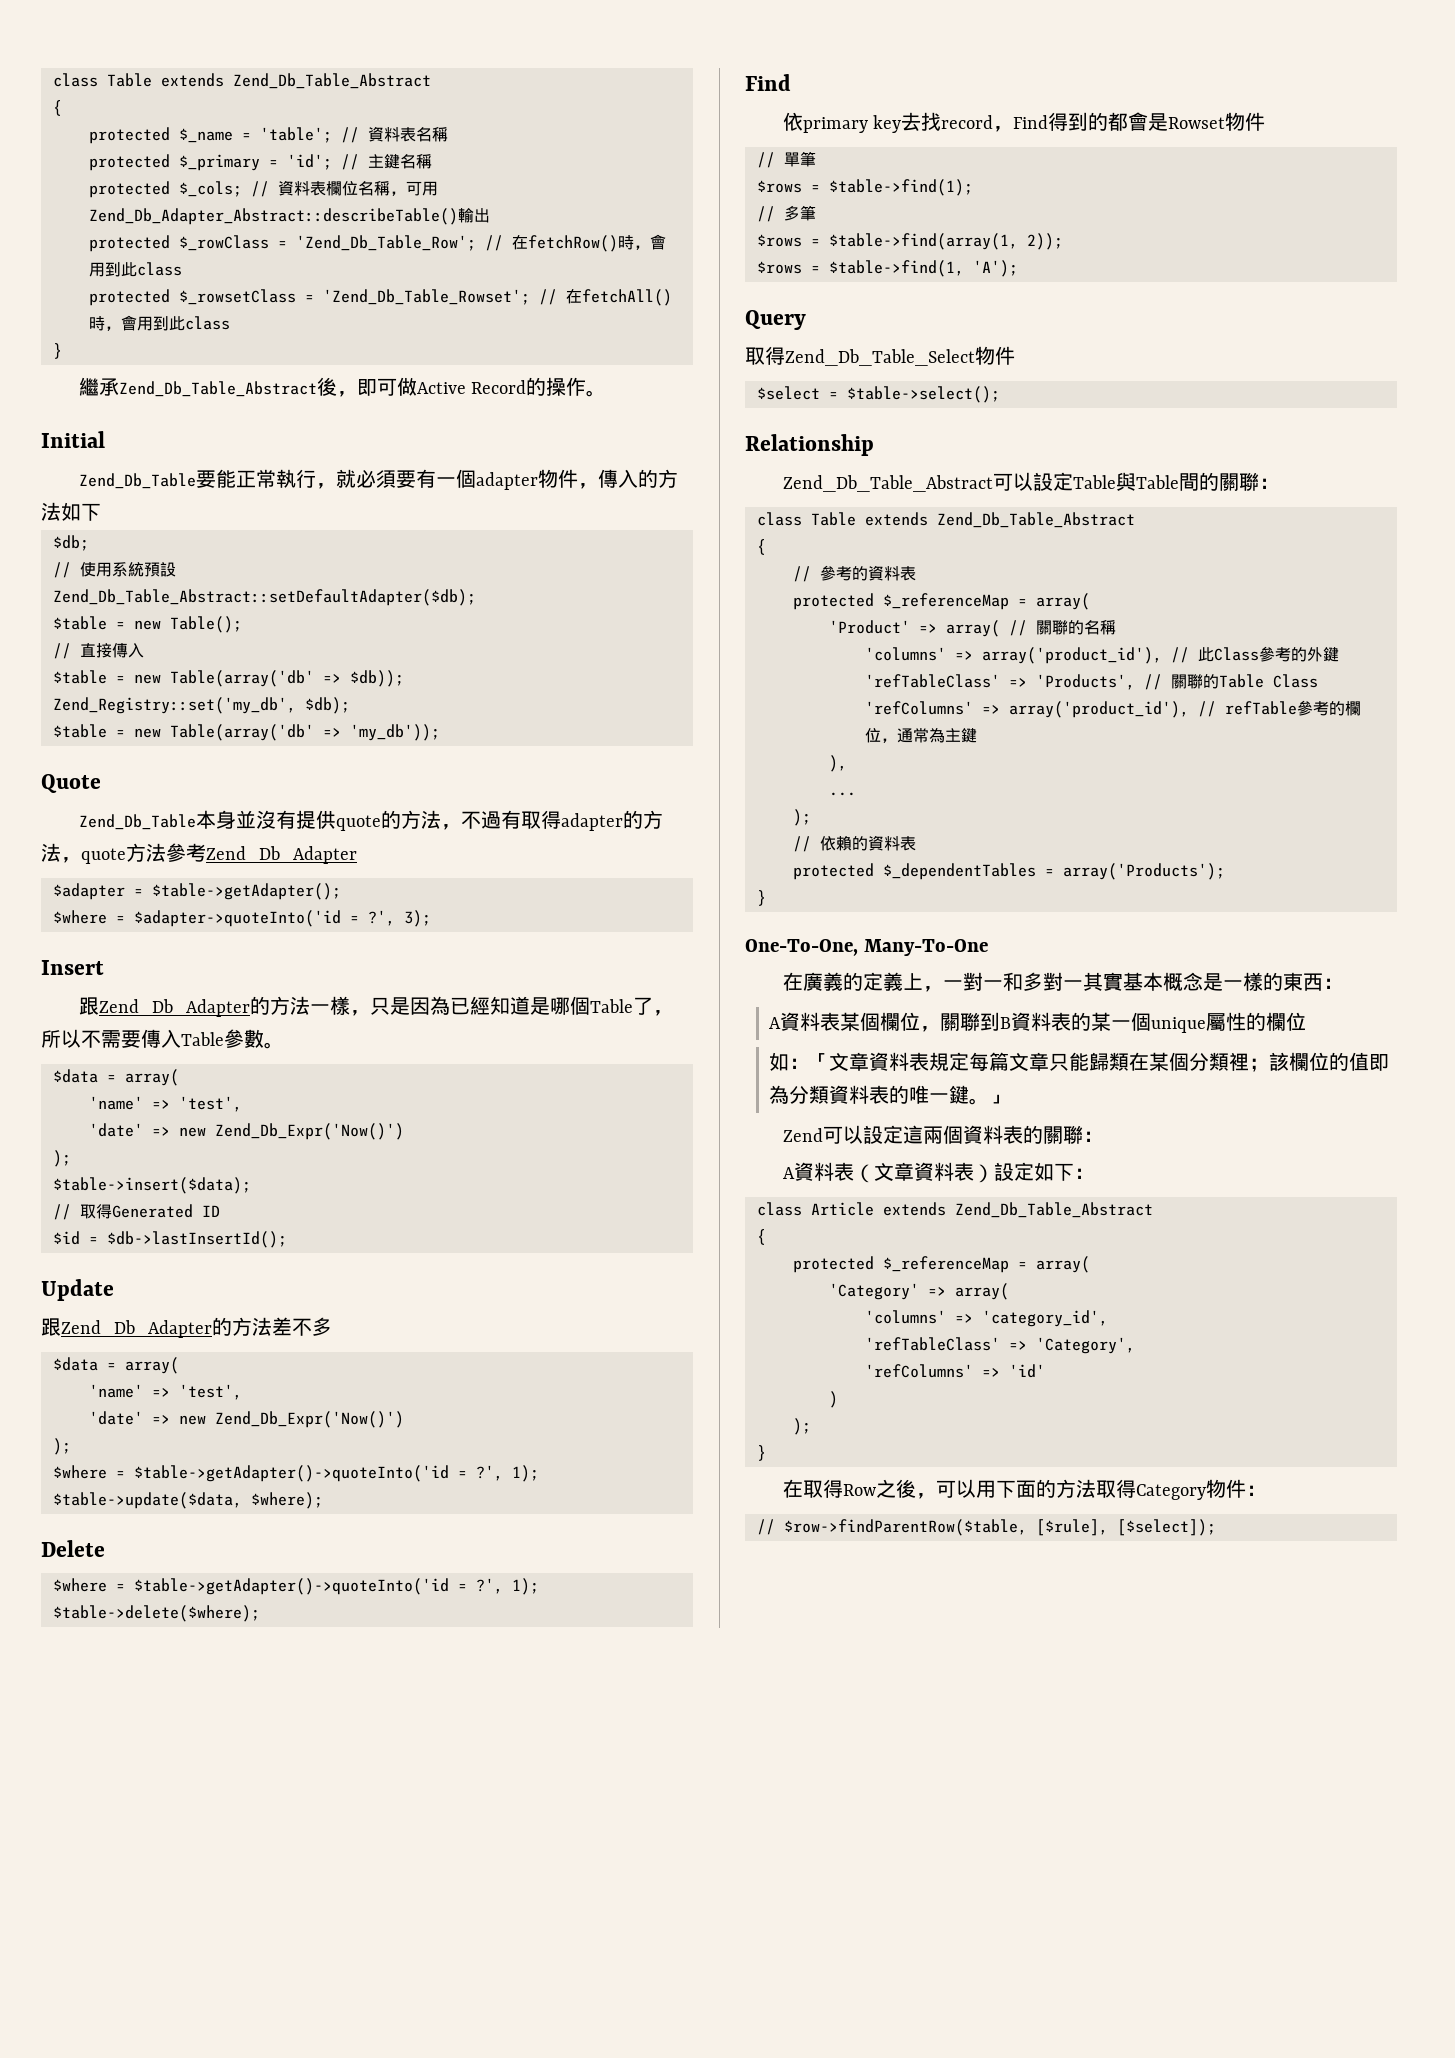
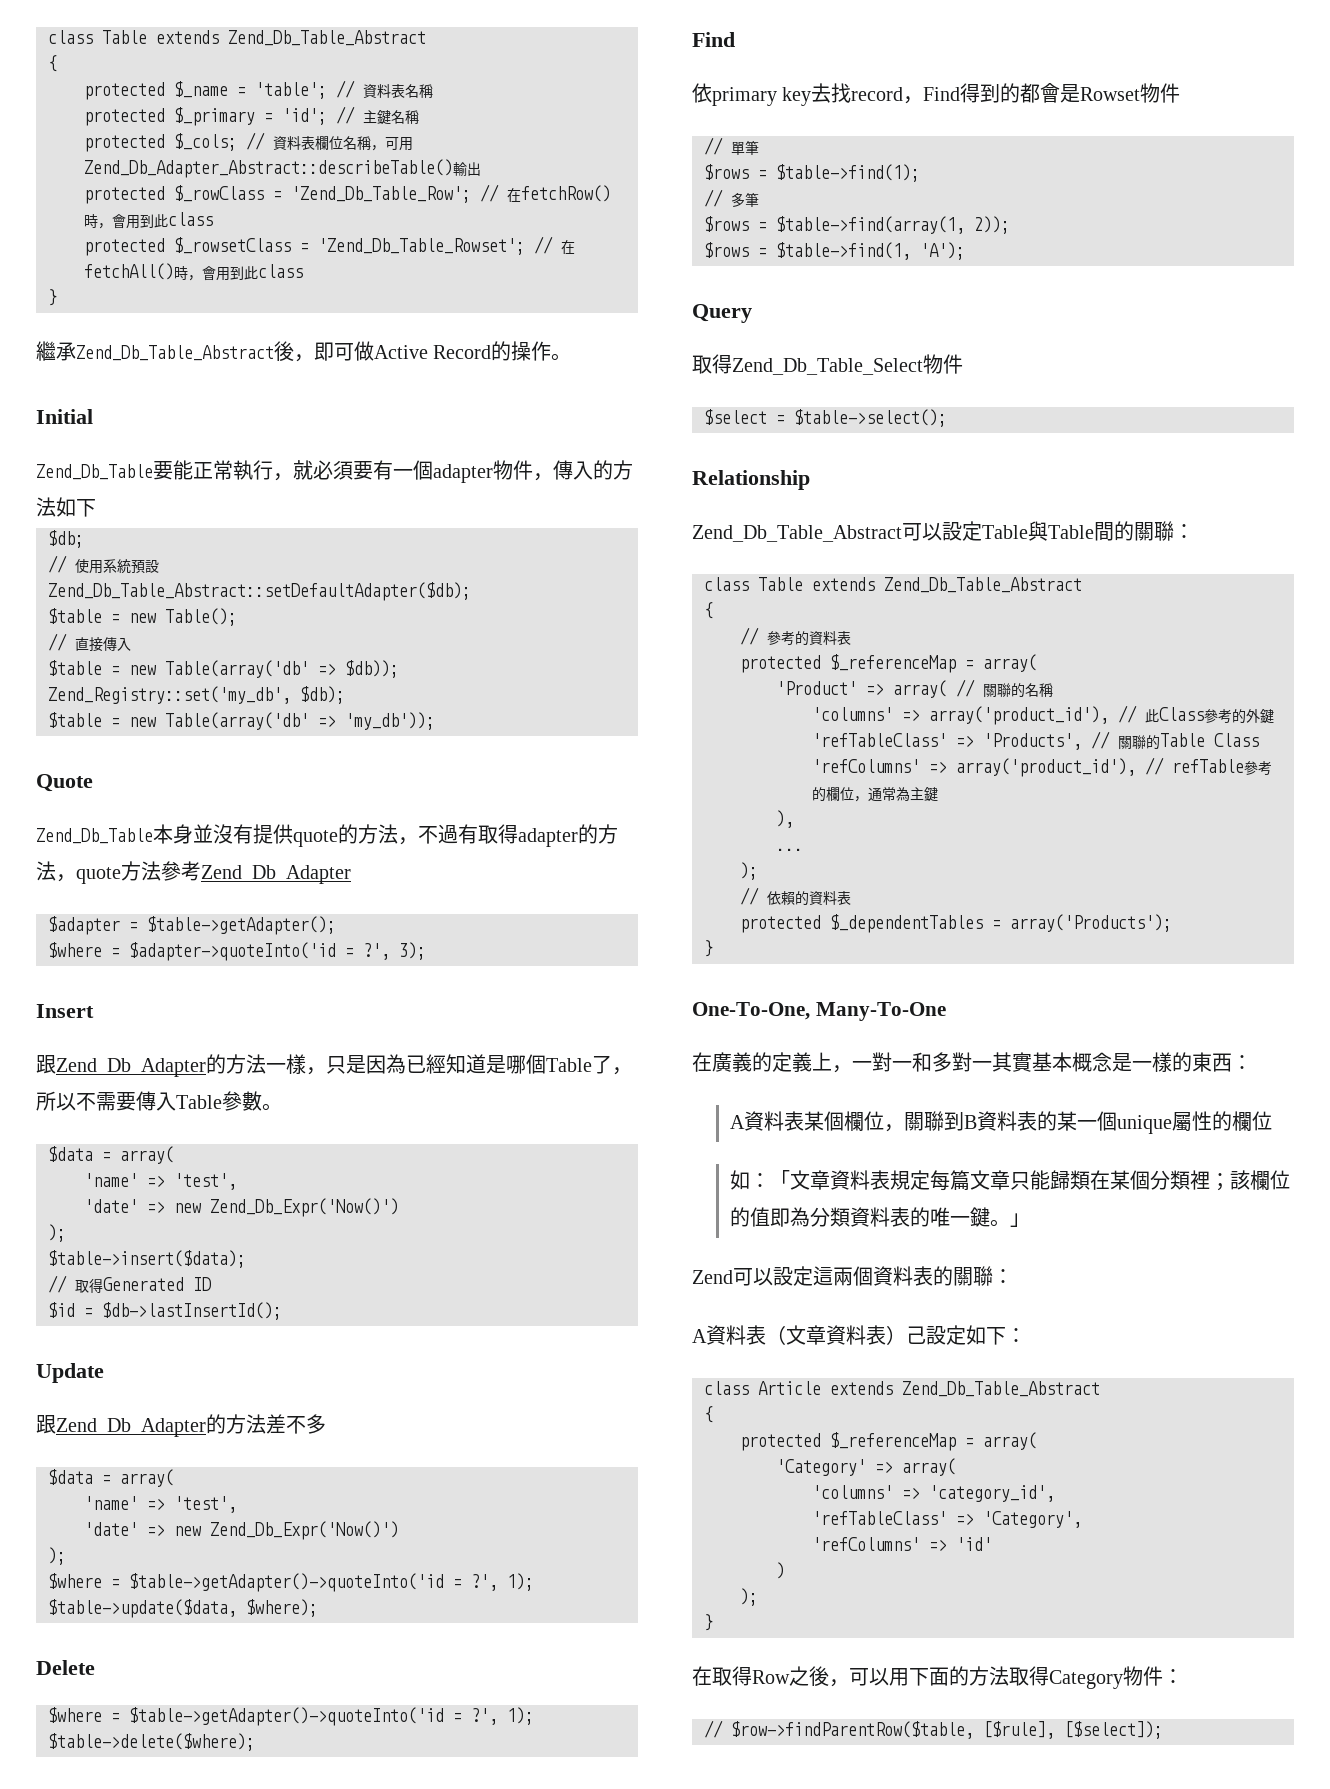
(995, 1173) none -> [906,1326,926,1344] 己

